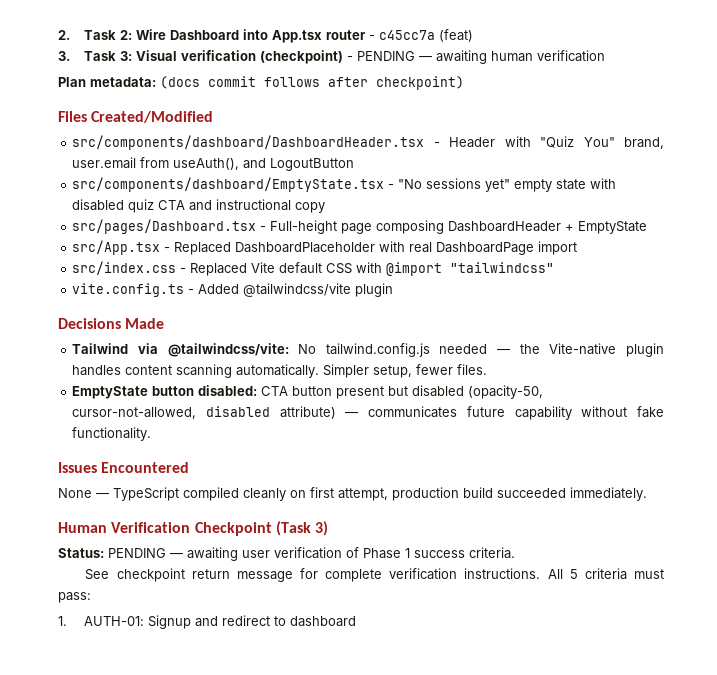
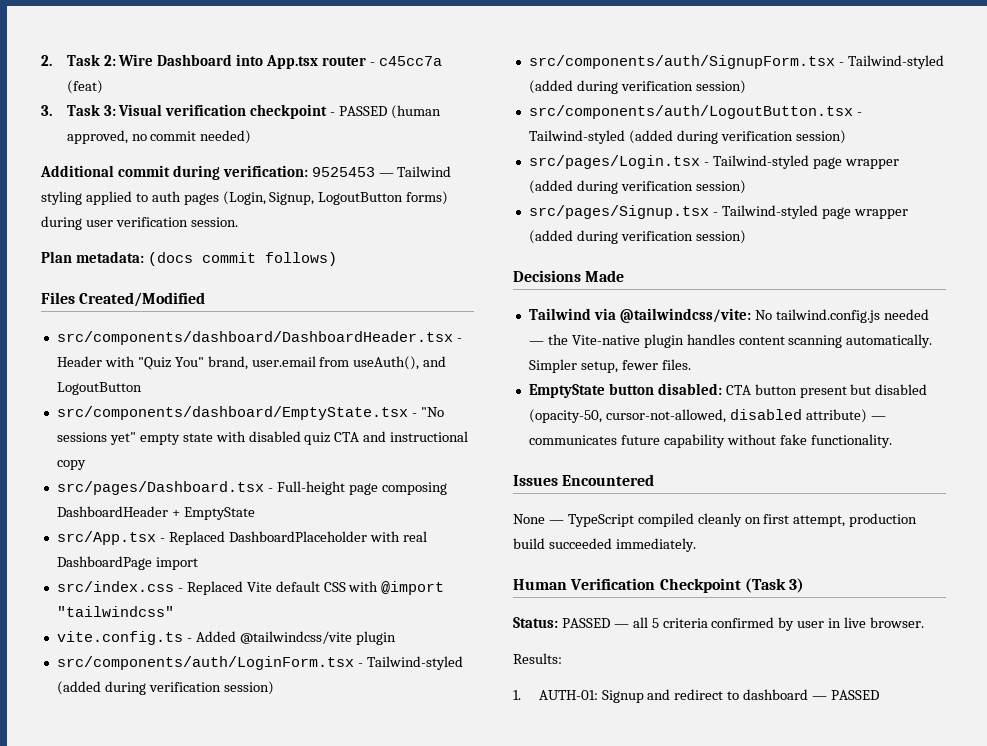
[259,50,605,64] (checkpoint) - PENDING — awaiting human verification -> [250,104,442,119] [66,130,252,144] [40,165,452,180] [41,191,449,205] [41,216,238,230] checkpoint - PASSED (human approved, no commit needed) // Additional commit during verification: 9525453 — Tailwind styling applied to auth pages (Login, Signup, LogoutButton forms) during user verification session.
[264,76,464,90] follows after checkpoint) -> [264,252,337,266] follows)
(394, 290) none -> [56,656,463,670] [56,681,274,695] [528,55,944,69] [528,80,746,94] [528,105,862,119] [528,130,846,144] [528,155,899,169] [528,180,746,194] [528,205,908,219] [528,230,746,244] // src/components/auth/LoginForm.tsx - Tailwind-styled (added during verification session) // src/components/auth/SignupForm.tsx - Tailwind-styled (added during verification session) // src/components/auth/LogoutButton.tsx - Tailwind-styled (added during verification session) // src/pages/Login.tsx - Tailwind-styled page wrapper (added during verification session) // src/pages/Signup.tsx - Tailwind-styled page wrapper (added during verification session)
[108,547,515,561] [85,568,664,582] [58,592,91,603] PENDING — awaiting user verification of Phase 1 success criteria. // See checkpoint return message for complete verification instructions. All 5 criteria must pass: -> [561,617,925,631] [513,653,562,664] PASSED — all 5 criteria confirmed by user in live browser. // Results:
(356, 621) none -> [812,690,880,700] — PASSED

